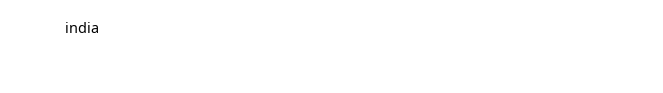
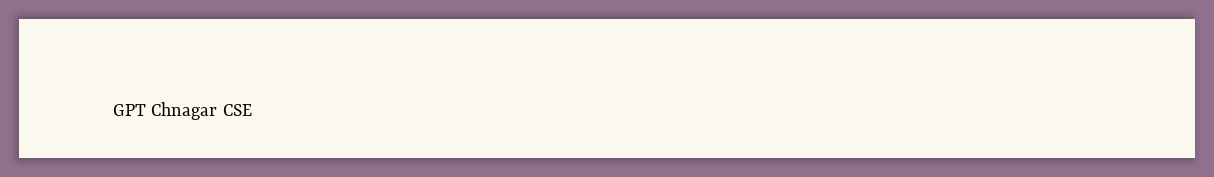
[65,22,99,33] india -> [113,102,252,120] GPT Chnagar CSE

